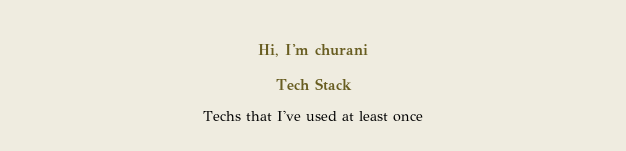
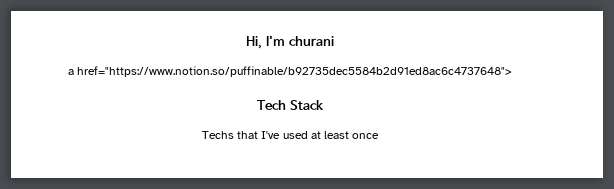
(368, 50) none -> [67,66,513,77] // a href="https://www.notion.so/puffinable/b92735dec5584b2d91ed8ac6c4737648">

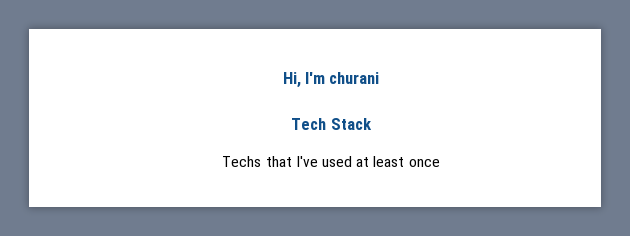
[67,66,513,77] // a href="https://www.notion.so/puffinable/b92735dec5584b2d91ed8ac6c4737648"> -> (380, 78) none

